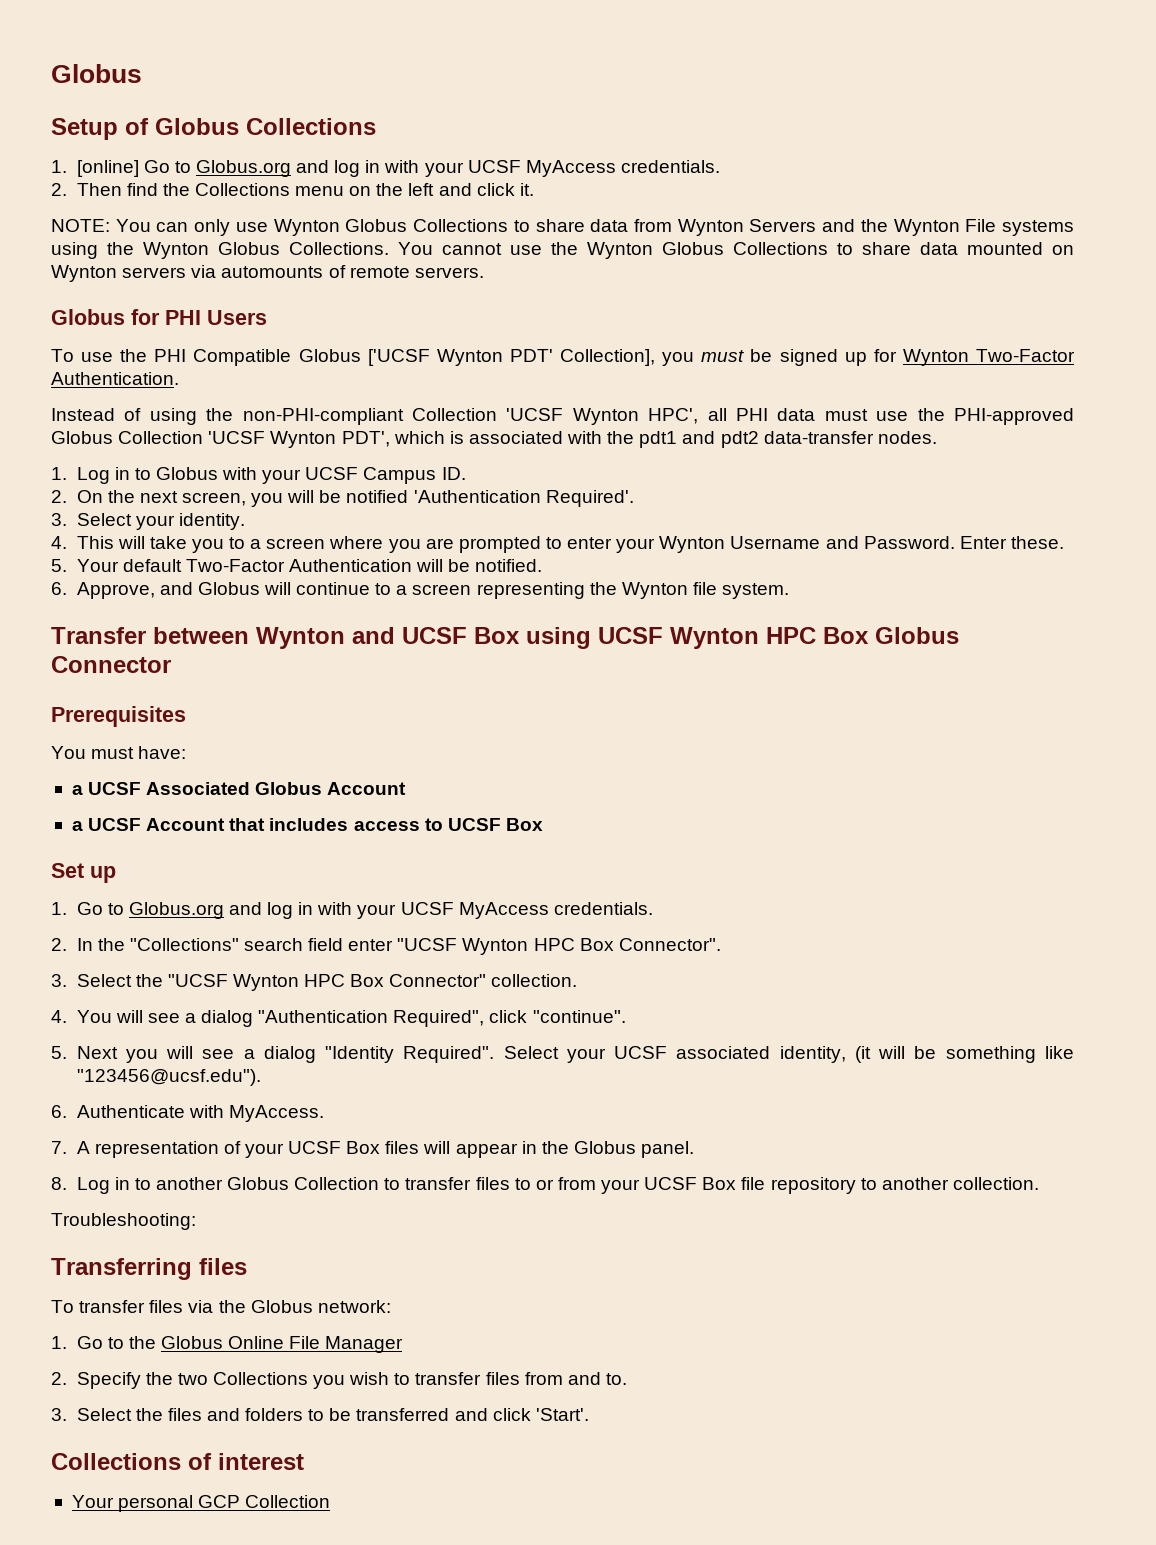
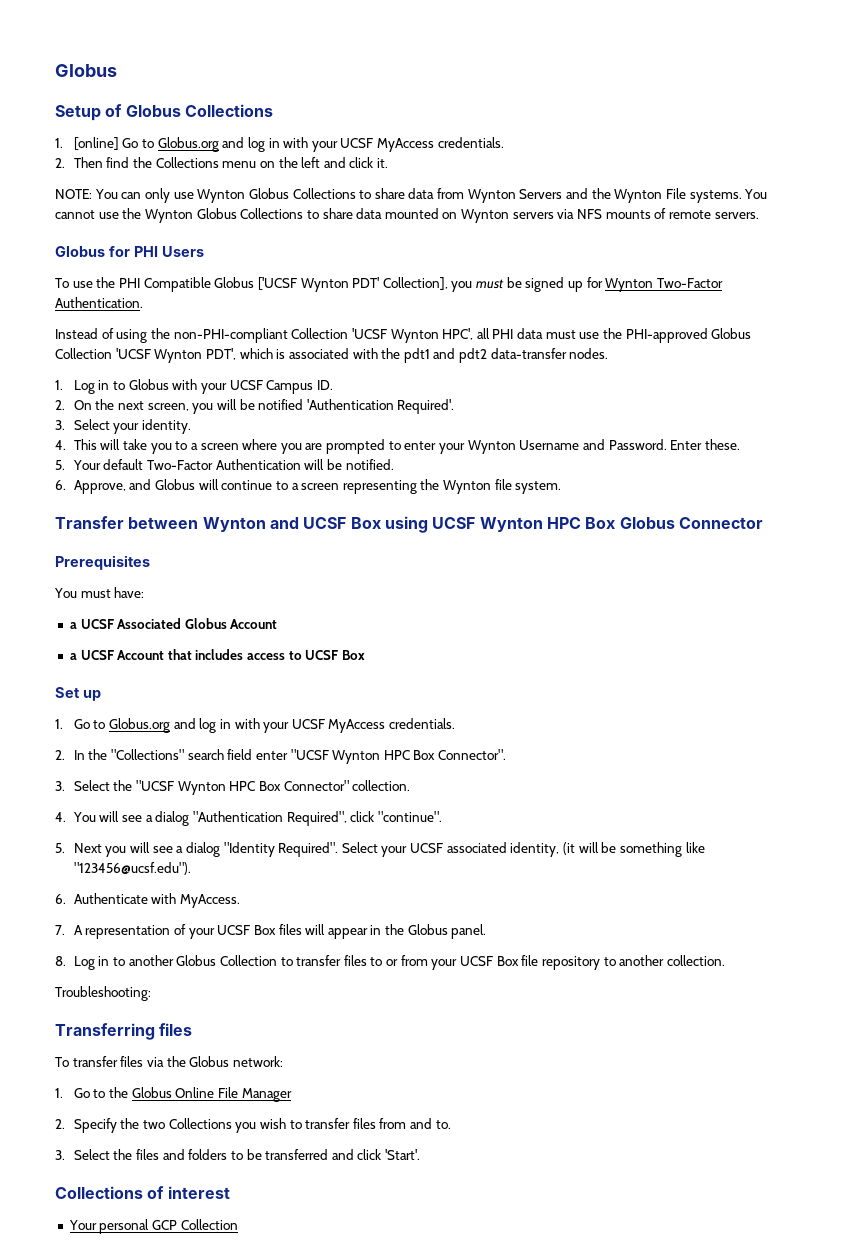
[1001,220,1074,236] [51,242,389,259] systems using the Wynton Globus Collections. -> [689,190,742,203] systems.
[221,266,324,278] automounts -> [577,209,651,219] NFS mounts

